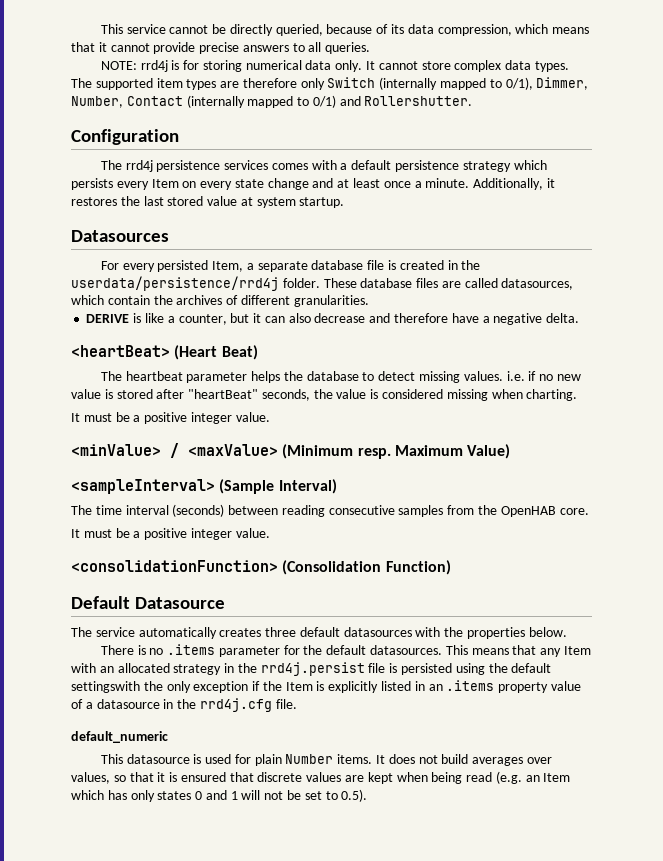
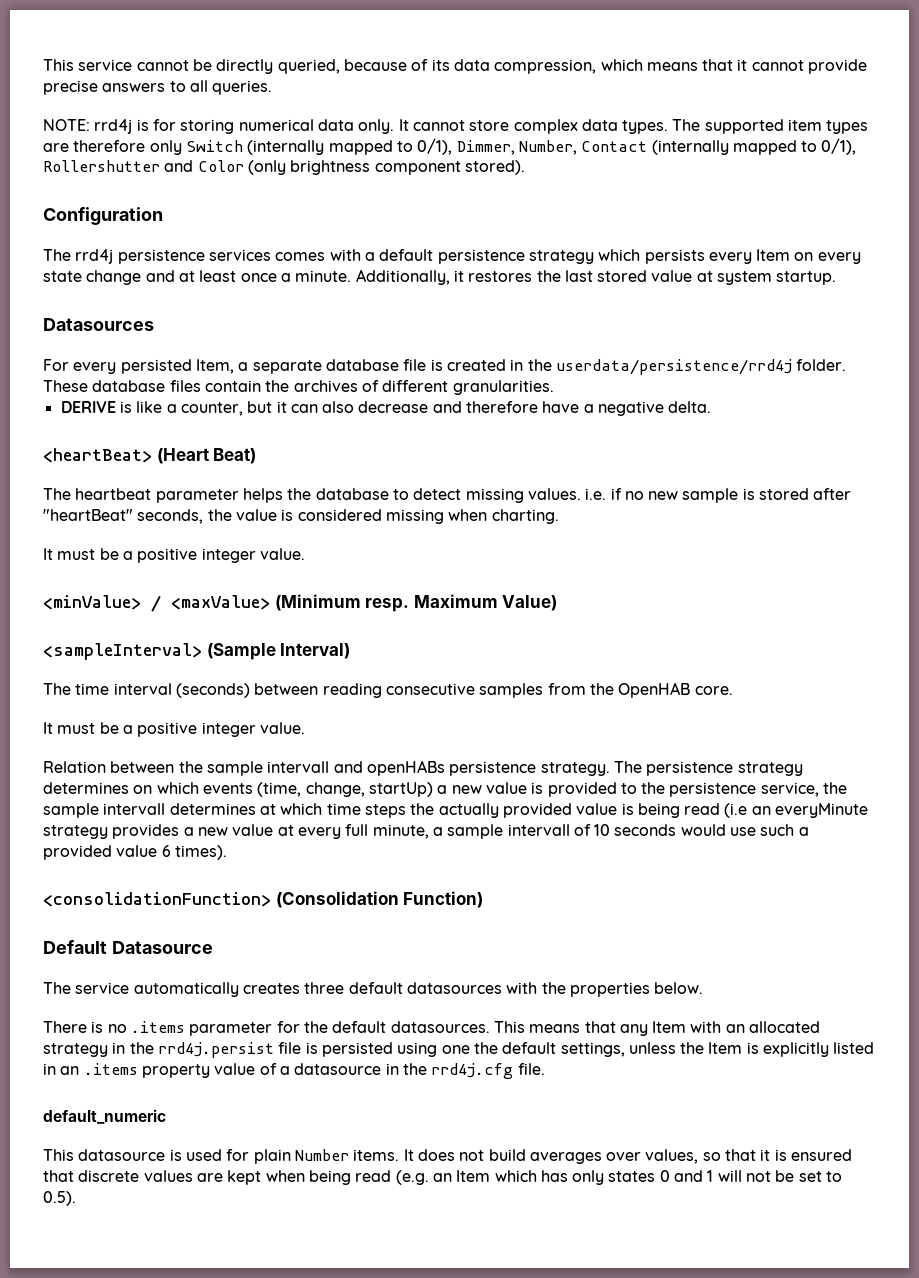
[312,95,473,108] 0/1) and Rollershutter. -> [821,138,857,155] [43,160,525,175] 0/1), Rollershutter and Color (only brightness component stored).
[441,278,574,290] [71,295,104,305] are called datasources, which -> (201, 386) none
[71,389,101,399] value -> [682,488,739,503] sample
(270, 533) none -> [43,760,803,776] [43,782,848,797] [43,803,869,818] [43,824,809,839] [43,845,227,860] // Relation between the sample intervall and openHABs persistence strategy. The persistence strategy determines on which events (time, change, startUp) a new value is provided to the persistence service, the sample intervall determines at which time steps the actually provided value is being read (i.e an everyMinute strategy provides a new value at every full minute, a sample intervall of 10 seconds would use such a provided value 6 times).
[488,663,552,673] [71,681,261,693] the default settingswith the only exception if -> [441,1042,676,1057] one the default settings, unless

